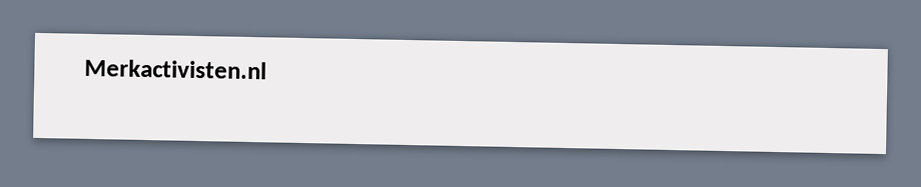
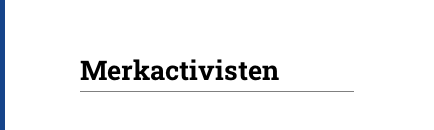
[84,58,267,80] Merkactivisten.nl -> [80,59,279,81] Merkactivisten

